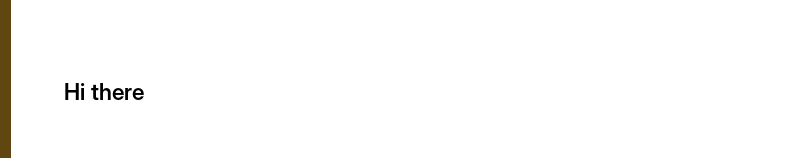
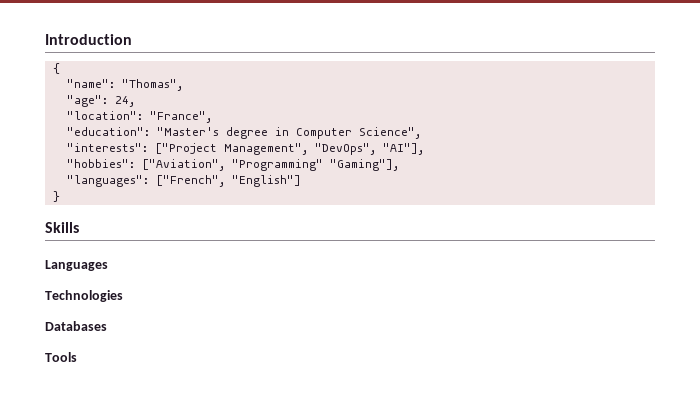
[64,83,145,100] Hi there -> [45,34,132,45] [52,63,60,74] [66,79,183,91] [66,95,135,107] [66,111,212,123] [66,127,421,139] [66,143,424,155] [66,159,399,171] [66,175,301,187] [52,191,60,202] [45,222,79,233] [45,260,108,271] [45,290,123,302] [45,321,107,331] [45,352,77,362] Introduction // { // "name": "Thomas", // "age": 24, // "location": "France", // "education": "Master's degree in Computer Science", // "interests": ["Project Management", "DevOps", "AI"], // "hobbies": ["Aviation", "Programming" "Gaming"], // "languages": ["French", "English"] // } // Skills // Languages // Technologies // Databases // Tools

